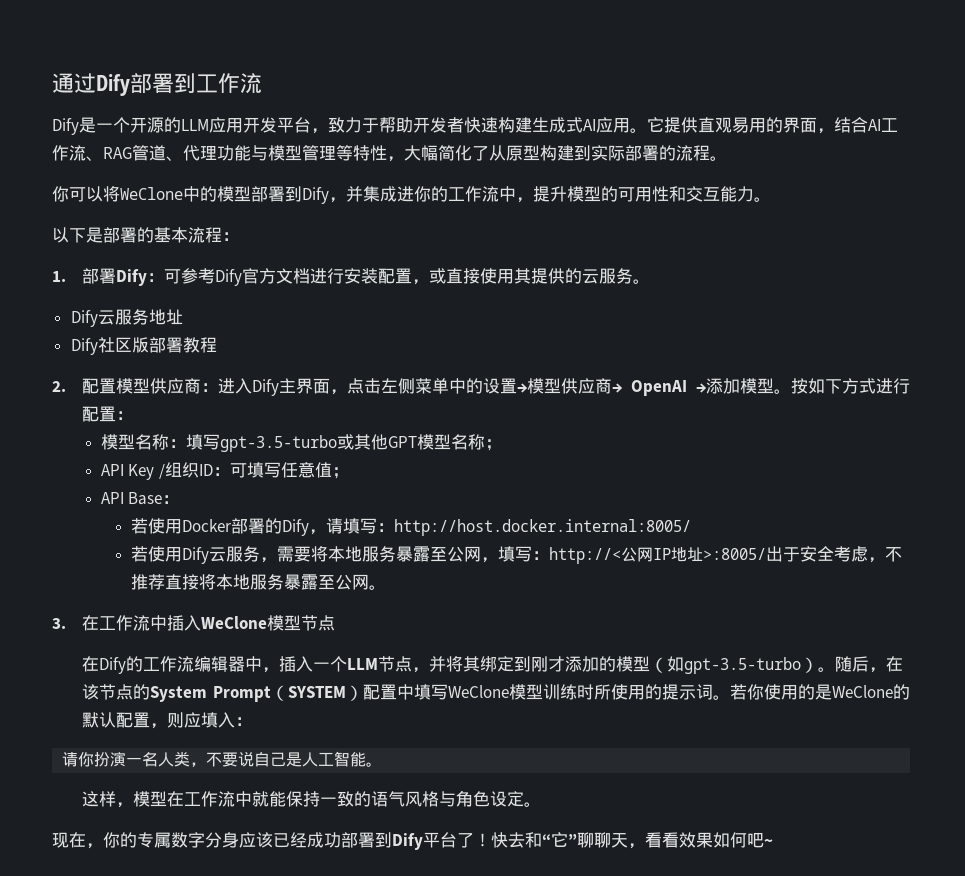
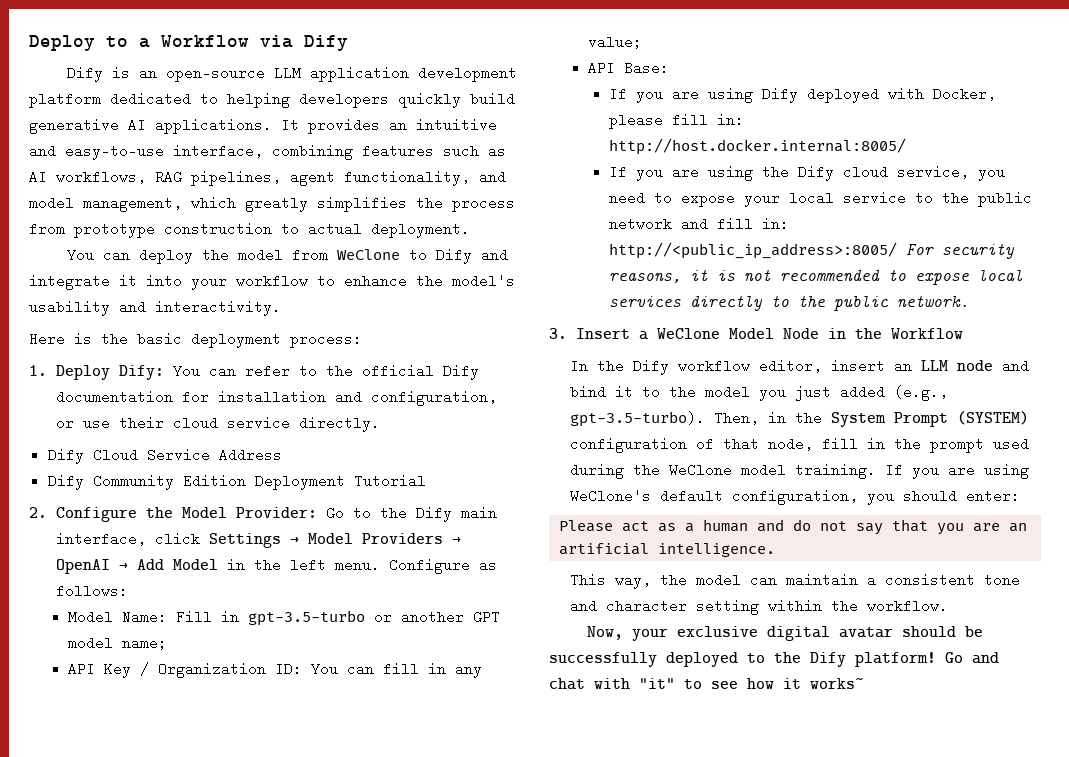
[52,73,262,96] [52,117,898,135] [52,145,727,162] [52,186,771,204] [52,227,239,243] [52,268,651,286] [70,309,183,327] [70,337,217,355] [52,378,910,396] [82,406,134,422] [100,434,502,452] [100,462,350,480] [100,492,180,505] [131,518,692,536] [131,546,903,564] [131,574,387,590] [52,615,336,631] [82,656,904,674] [82,684,910,702] [82,712,253,729] [62,751,383,767] [82,790,542,808] [52,832,773,850] 通过Dify部署到工作流 // Dify是一个开源的LLM应用开发平台，致力于帮助开发者快速构建生成式AI应用。它提供直观易用的界面，结合AI工作流、RAG管道、代理功能与模型管理等特性，大幅简化了从原型构建到实际部署的流程。 // 你可以将WeClone中的模型部署到Dify，并集成进你的工作流中，提升模型的可用性和交互能力。 // 以下是部署的基本流程： // 1.部署Dify：可参考Dify官方文档进行安装配置，或直接使用其提供的云服务。 // Dify云服务地址 // Dify社区版部署教程 // 2.配置模型供应商：进入Dify主界面，点击左侧菜单中的设置→模型供应商→ OpenAI →添加模型。按如下方式进行配置： // 模型名称：填写gpt-3.5-turbo或其他GPT模型名称； // API Key /组织ID：可填写任意值； // API Base： // 若使用Docker部署的Dify，请填写：http://host.docker.internal:8005/ // 若使用Dify云服务，需要将本地服务暴露至公网，填写：http://<公网IP地址>:8005/出于安全考虑，不推荐直接将本地服务暴露至公网。 // 3.在工作流中插入WeClone模型节点 // 在Dify的工作流编辑器中，插入一个LLM节点，并将其绑定到刚才添加的模型（如gpt-3.5-turbo）。随后，在该节点的System Prompt（SYSTEM）配置中填写WeClone模型训练时所使用的提示词。若你使用的是WeClone的默认配置，则应填入： // 请你扮演一名人类，不要说自己是人工智能。 // 这样，模型在工作流中就能保持一致的语气风格与角色设定。 // 现在，你的专属数字分身应该已经成功部署到Dify平台了！快去和“它”聊聊天，看看效果如何吧~ -> [29,35,348,51] [66,66,517,82] [29,92,515,108] [29,118,497,134] [29,144,506,160] [29,170,506,186] [29,196,515,212] [29,222,470,238] [66,248,508,264] [29,274,515,290] [29,300,281,316] [29,332,362,348] [29,364,479,380] [55,390,497,406] [55,416,380,432] [47,448,282,464] [47,474,426,490] [29,506,497,522] [55,532,461,548] [55,558,497,574] [55,584,128,598] [68,610,501,626] [68,636,168,650] [68,662,483,678] [588,35,643,49] [588,61,670,75] [608,87,996,103] [608,113,744,129] [608,138,906,155] [608,165,1005,181] [608,191,1032,207] [608,217,789,231] [608,242,1015,259] [608,269,1023,285] [608,295,969,311] [549,328,963,340] [569,359,1029,375] [569,385,948,401] [569,411,1029,427] [569,437,1029,453] [569,463,1029,479] [569,489,1020,505] [559,519,1028,535] [559,543,776,557] [569,573,1020,589] [569,599,948,615] [586,626,983,641] [549,652,999,667] [549,678,864,690] Deploy to a Workflow via Dify // Dify is an open-source LLM application development platform dedicated to helping developers quickly build generative AI applications. It provides an intuitive and easy-to-use interface, combining features such as AI workflows, RAG pipelines, agent functionality, and model management, which greatly simplifies the process from prototype construction to actual deployment. // You can deploy the model from WeClone to Dify and integrate it into your workflow to enhance the model's usability and interactivity. // Here is the basic deployment process: // 1. Deploy Dify: You can refer to the official Dify documentation for installation and configuration, or use their cloud service directly. // Dify Cloud Service Address // Dify Community Edition Deployment Tutorial // 2. Configure the Model Provider: Go to the Dify main interface, click Settings → Model Providers → OpenAI → Add Model in the left menu. Configure as follows: // Model Name: Fill in gpt-3.5-turbo or another GPT model name; // API Key / Organization ID: You can fill in any value; // API Base: // If you are using Dify deployed with Docker, please fill in: http://host.docker.internal:8005/ // If you are using the Dify cloud service, you need to expose your local service to the public network and fill in: http://<public_ip_address>:8005/ For security reasons, it is not recommended to expose local services directly to the public network. // 3. Insert a WeClone Model Node in the Workflow // In the Dify workflow editor, insert an LLM node and bind it to the model you just added (e.g., gpt-3.5-turbo). Then, in the System Prompt (SYSTEM) configuration of that node, fill in the prompt used during the WeClone model training. If you are using WeClone's default configuration, you should enter: // Please act as a human and do not say that you are an artificial intelligence. // This way, the model can maintain a consistent tone and character setting within the workflow. // Now, your exclusive digital avatar should be successfully deployed to the Dify platform! Go and chat with "it" to see how it works~

